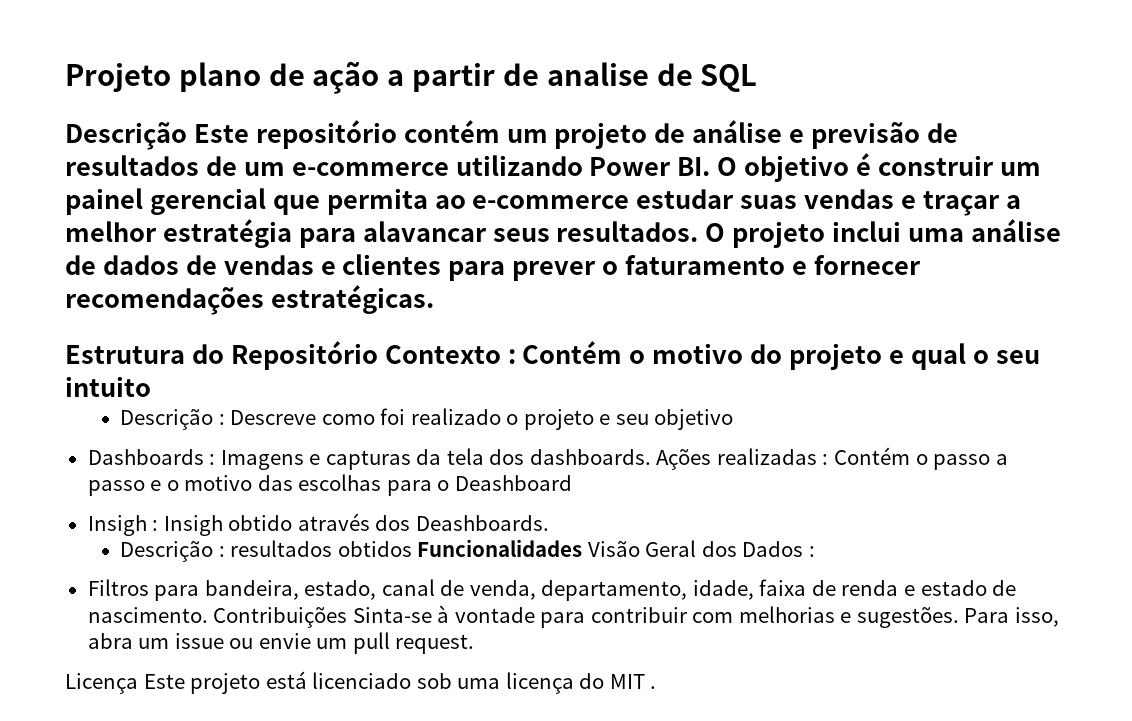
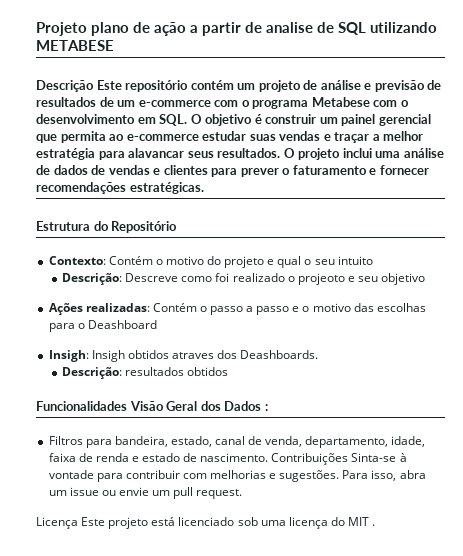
(758, 78) none -> [370,22,437,33] [36,40,114,51] utilizando METABESE
[455,155,711,176] utilizando Power BI. -> [214,97,409,109] [36,114,188,126] com o programa Metabese com o desenvolvimento em SQL.
[384,345,516,364] Contexto : -> [48,256,106,265] // Contexto:
[120,409,225,430] Descrição : -> [62,273,123,285] Descrição:
[523,409,594,430] projeto -> [297,273,345,285] projeoto
[87,448,829,470] Dashboards : Imagens e capturas da tela dos dashboards. Ações realizadas : -> [48,303,150,315] Ações realizadas:
[87,513,370,536] Insigh : Insigh obtido através -> [48,350,214,362] Insigh: Insigh obtidos atraves
[120,541,225,562] Descrição : -> [62,367,123,379] Descrição:
(412, 549) none -> (229, 371) //

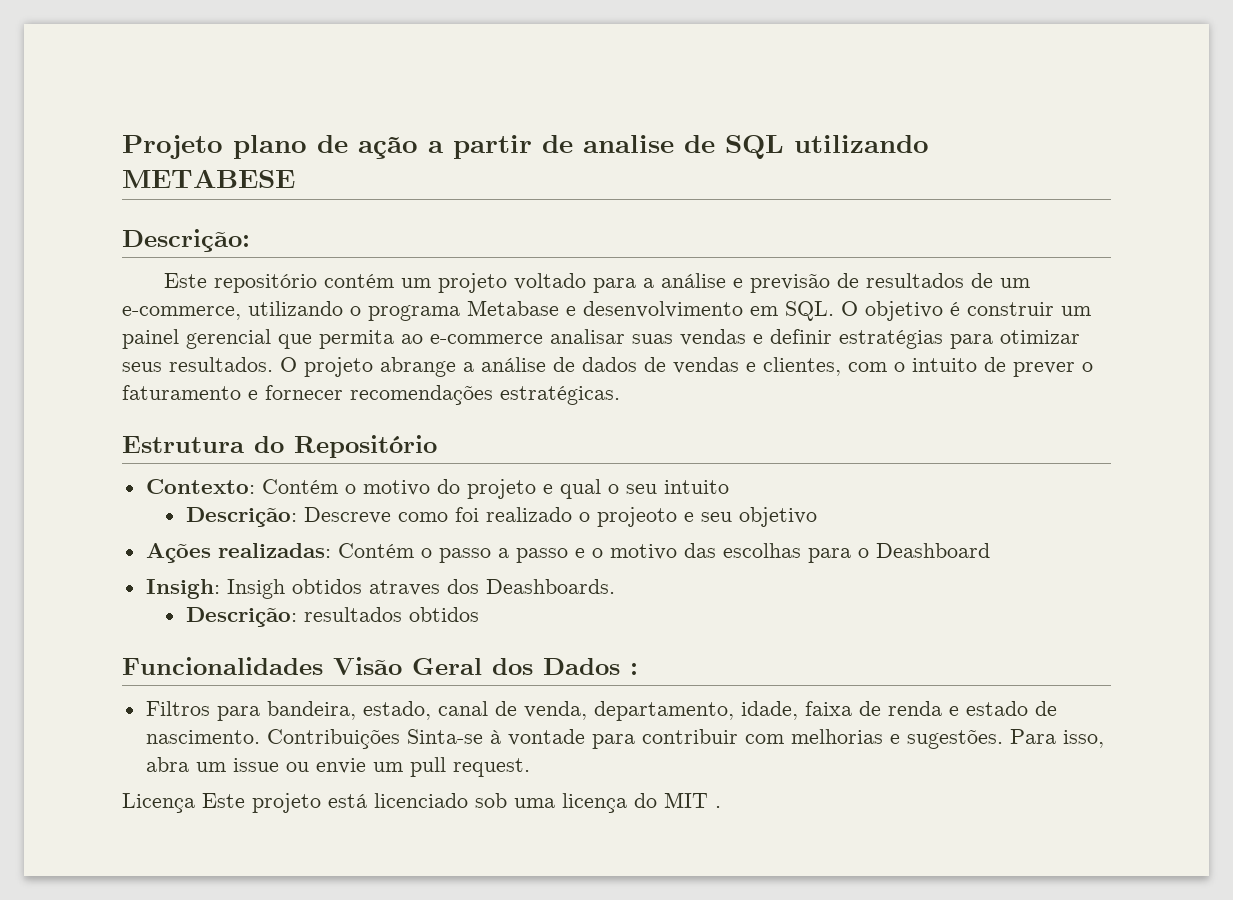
[36,80,94,92] Descrição -> [122,229,250,252] Descrição: //
[303,80,318,90] de -> [514,273,655,293] voltado para a
[138,97,409,109] e-commerce com o programa Metabese com o -> [122,300,576,321] e-commerce, utilizando o programa Metabase e
[202,131,247,141] estudar -> [550,329,625,344] analisar
[334,131,424,143] [36,148,185,160] traçar a melhor estratégia para alavancar -> [770,329,1080,349] definir estratégias para otimizar
[342,148,401,158] inclui uma -> [380,357,474,377] abrange a
[163,165,238,177] clientes para -> [763,357,1006,376] clientes, com o intuito de

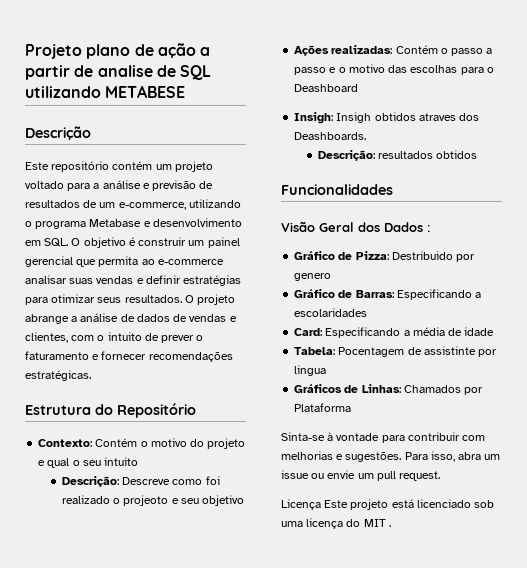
[122,229,250,252] Descrição: -> [25,126,91,140] Descrição
(323, 666) none -> (393, 189) //
[145,701,1057,721] [145,729,400,749] Filtros para bandeira, estado, canal de venda, departamento, idade, faixa de renda e estado de nascimento. Contribuições -> [294,251,476,262] [294,273,332,281] [294,289,482,300] [294,308,368,317] [294,327,495,338] [294,346,498,357] [294,365,327,376] [294,384,484,395] [294,403,352,412] Gráfico de Pizza: Destribuido por genero // Gráfico de Barras: Especificando a escolaridades // Card: Especificando a média de idade // Tabela: Pocentagem de assistinte por lingua // Gráficos de Linhas: Chamados por Plataforma //

